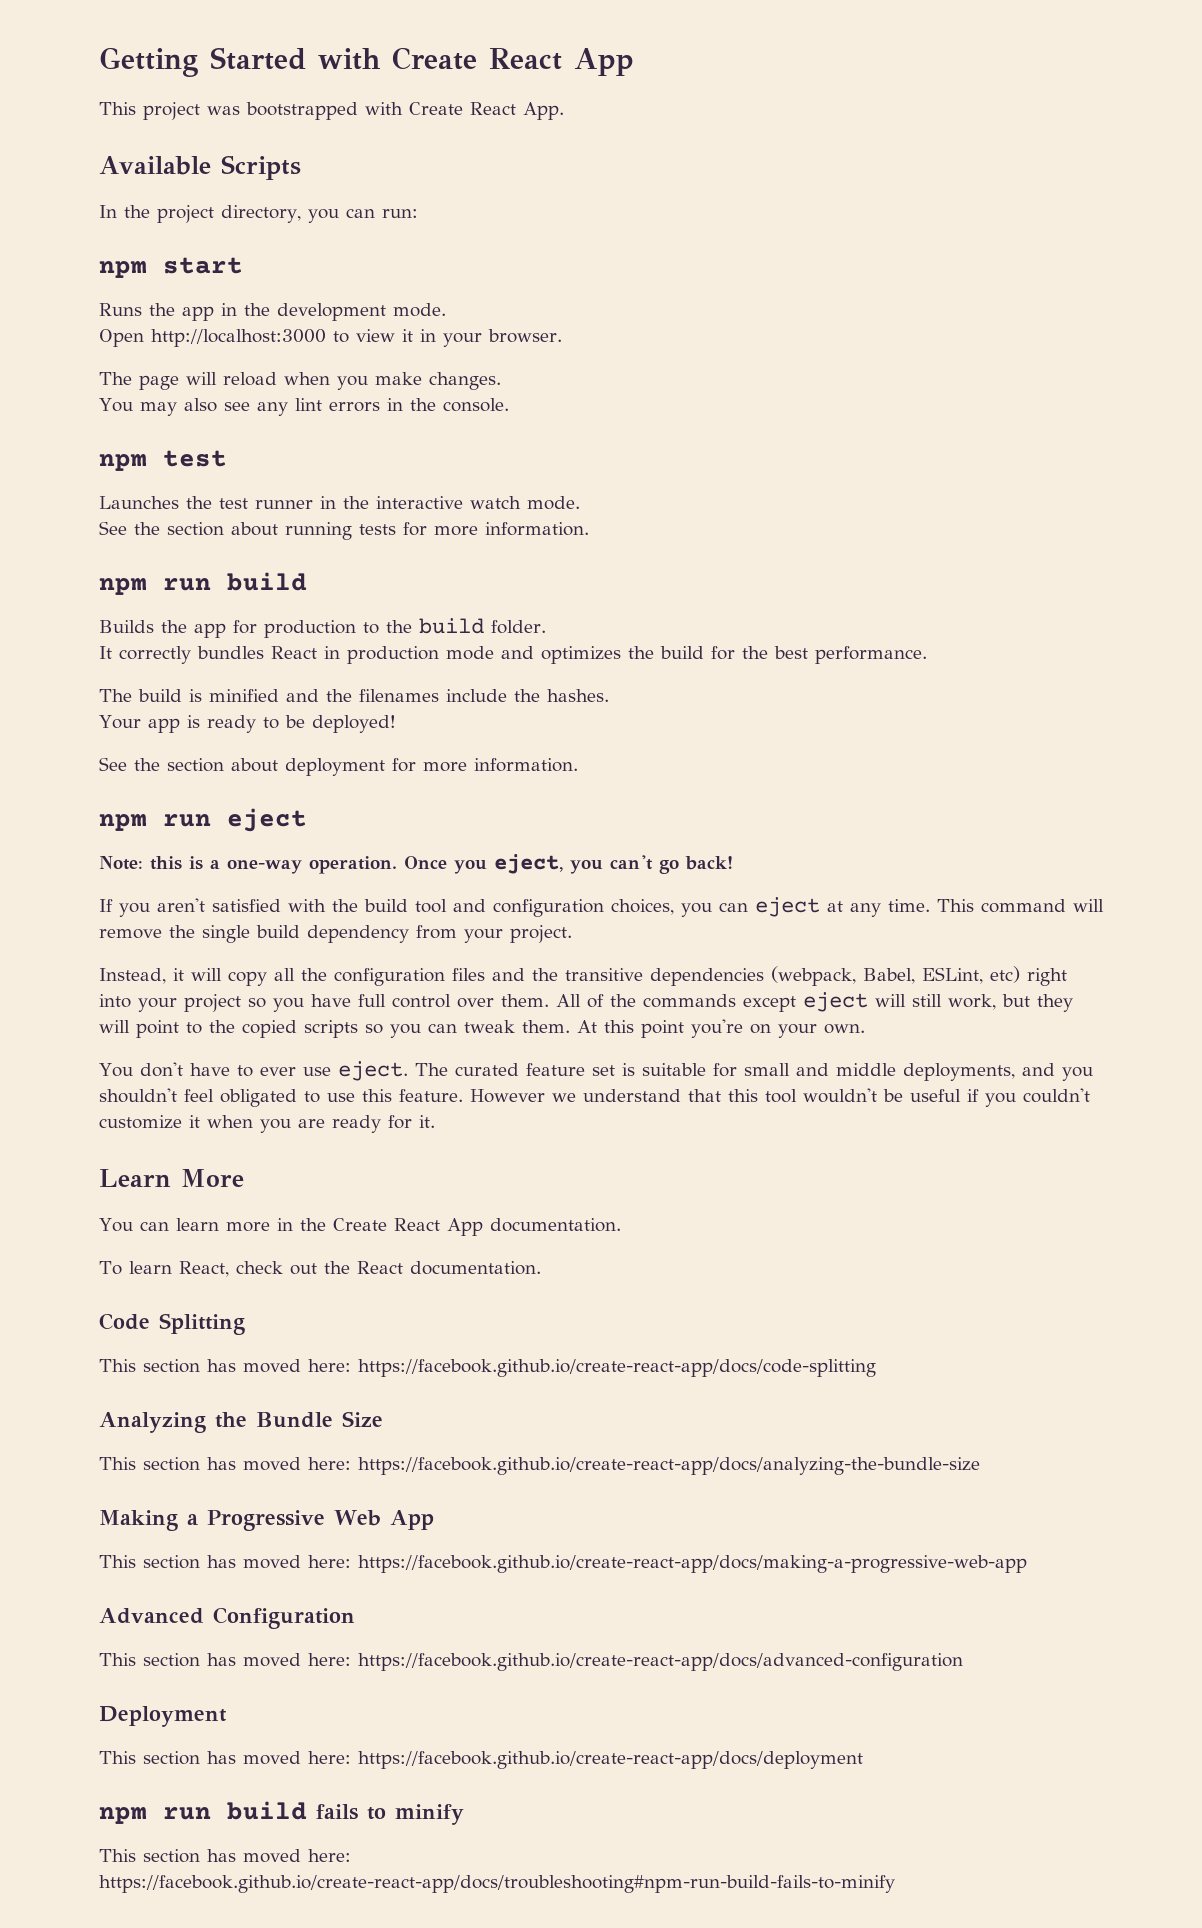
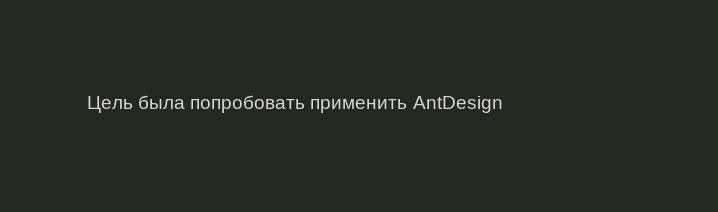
[99,47,634,77] [99,102,564,120] [99,155,301,180] [99,205,418,223] [99,257,243,278] [99,303,446,321] [99,329,562,347] [99,372,501,390] [99,398,509,416] [99,450,227,471] [99,496,580,510] [99,521,589,540] [99,572,307,595] [99,618,546,638] [99,646,927,664] [99,689,609,702] [99,715,396,733] [99,757,578,776] [99,808,307,832] [99,854,733,874] [99,897,1104,917] [99,925,572,943] [99,966,1067,986] [99,992,1073,1012] [99,1019,865,1038] [99,1061,1093,1081] [99,1088,1090,1107] [99,1115,435,1133] [99,1169,244,1187] [99,1218,621,1236] [99,1261,541,1277] [99,1313,245,1335] [99,1359,876,1377] [99,1411,383,1433] [99,1457,980,1475] [99,1510,434,1531] [99,1555,1027,1573] [99,1607,355,1629] [99,1653,963,1671] [99,1706,227,1727] [99,1751,863,1769] [99,1801,464,1825] [99,1849,351,1863] [99,1875,895,1893] Getting Started with Create React App // This project was bootstrapped with Create React App. // Available Scripts // In the project directory, you can run: // npm start // Runs the app in the development mode. // Open http://localhost:3000 to view it in your browser. // The page will reload when you make changes. // You may also see any lint errors in the console. // npm test // Launches the test runner in the interactive watch mode. // See the section about running tests for more information. // npm run build // Builds the app for production to the build folder. // It correctly bundles React in production mode and optimizes the build for the best performance. // The build is minified and the filenames include the hashes. // Your app is ready to be deployed! // See the section about deployment for more information. // npm run eject // Note: this is a one-way operation. Once you eject, you can't go back! // If you aren't satisfied with the build tool and configuration choices, you can eject at any time. This command will remove the single build dependency from your project. // Instead, it will copy all the configuration files and the transitive dependencies (webpack, Babel, ESLint, etc) right into your project so you have full control over them. All of the commands except eject will still work, but they will point to the copied scripts so you can tweak them. At this point you're on your own. // You don't have to ever use eject. The curated feature set is suitable for small and middle deployments, and you shouldn't feel obligated to use this feature. However we understand that this tool wouldn't be useful if you couldn't customize it when you are ready for it. // Learn More // You can learn more in the Create React App documentation. // To learn React, check out the React documentation. // Code Splitting // This section has moved here: https://facebook.github.io/create-react-app/docs/code-splitting // Analyzing the Bundle Size // This section has moved here: https://facebook.github.io/create-react-app/docs/analyzing-the-bundle-size // Making a Progressive Web App // This section has moved here: https://facebook.github.io/create-react-app/docs/making-a-progressive-web-app // Advanced Configuration // This section has moved here: https://facebook.github.io/create-react-app/docs/advanced-configuration // Deployment // This section has moved here: https://facebook.github.io/create-react-app/docs/deployment // npm run build fails to minify // This section has moved here: https://facebook.github.io/create-react-app/docs/troubleshooting#npm-run-build-fails-to-minify -> [87,95,503,113] Цель была попробовать применить AntDesign

